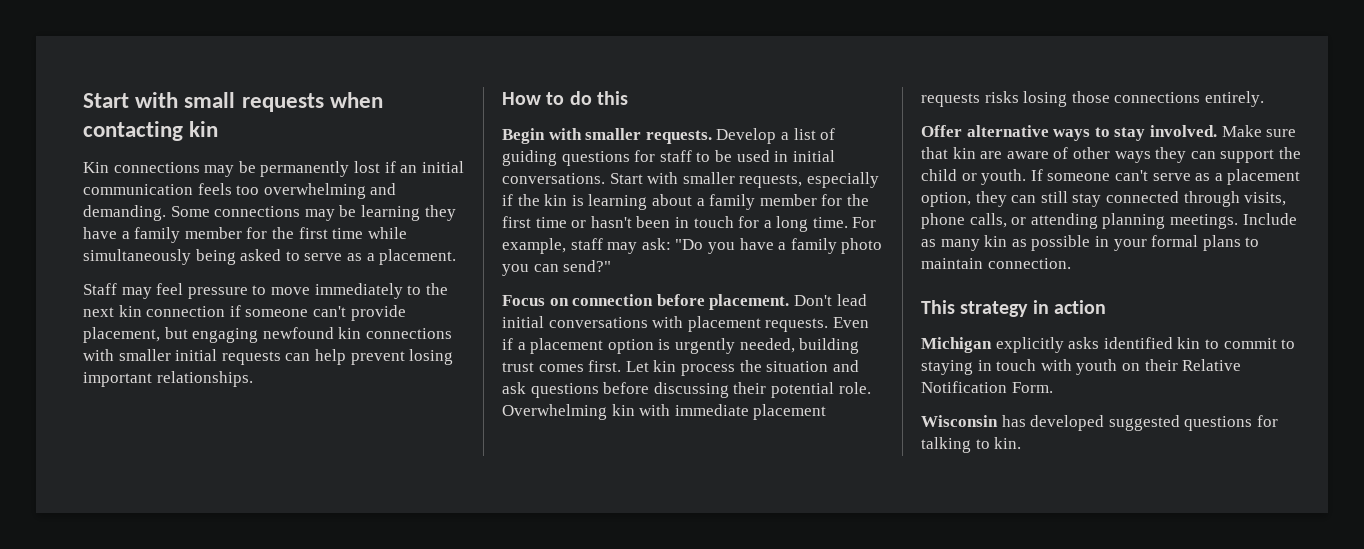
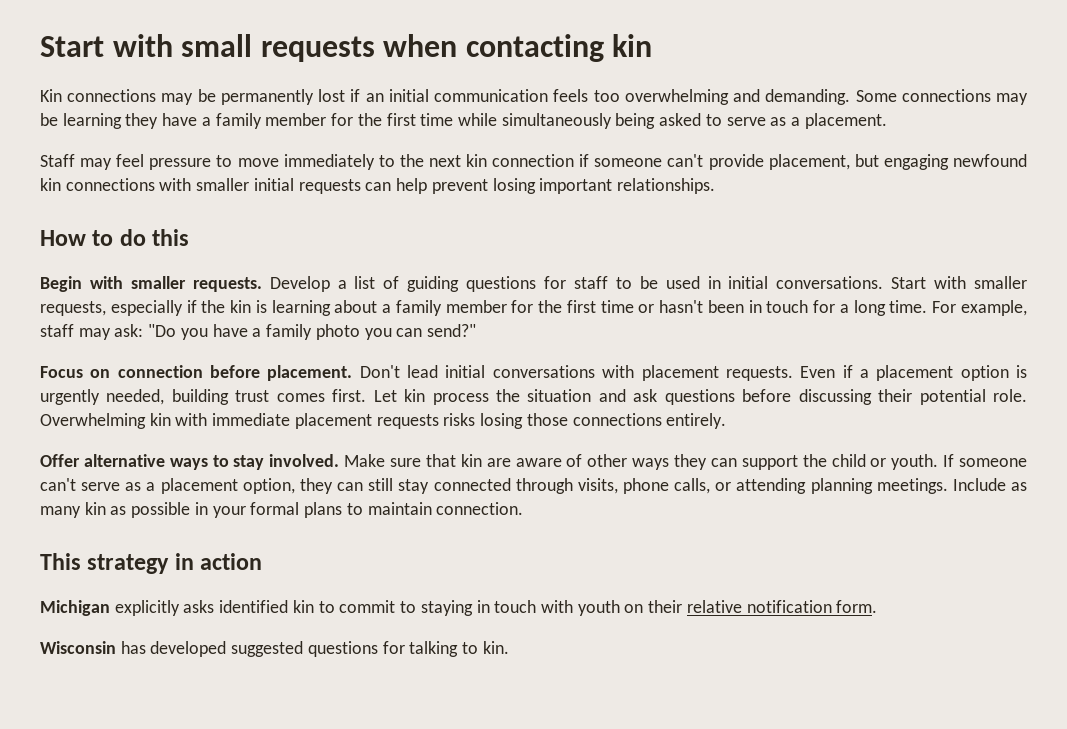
[1182,359,1242,371] [921,381,1053,393] Relative Notification Form. -> [686,600,878,613] relative notification form.

